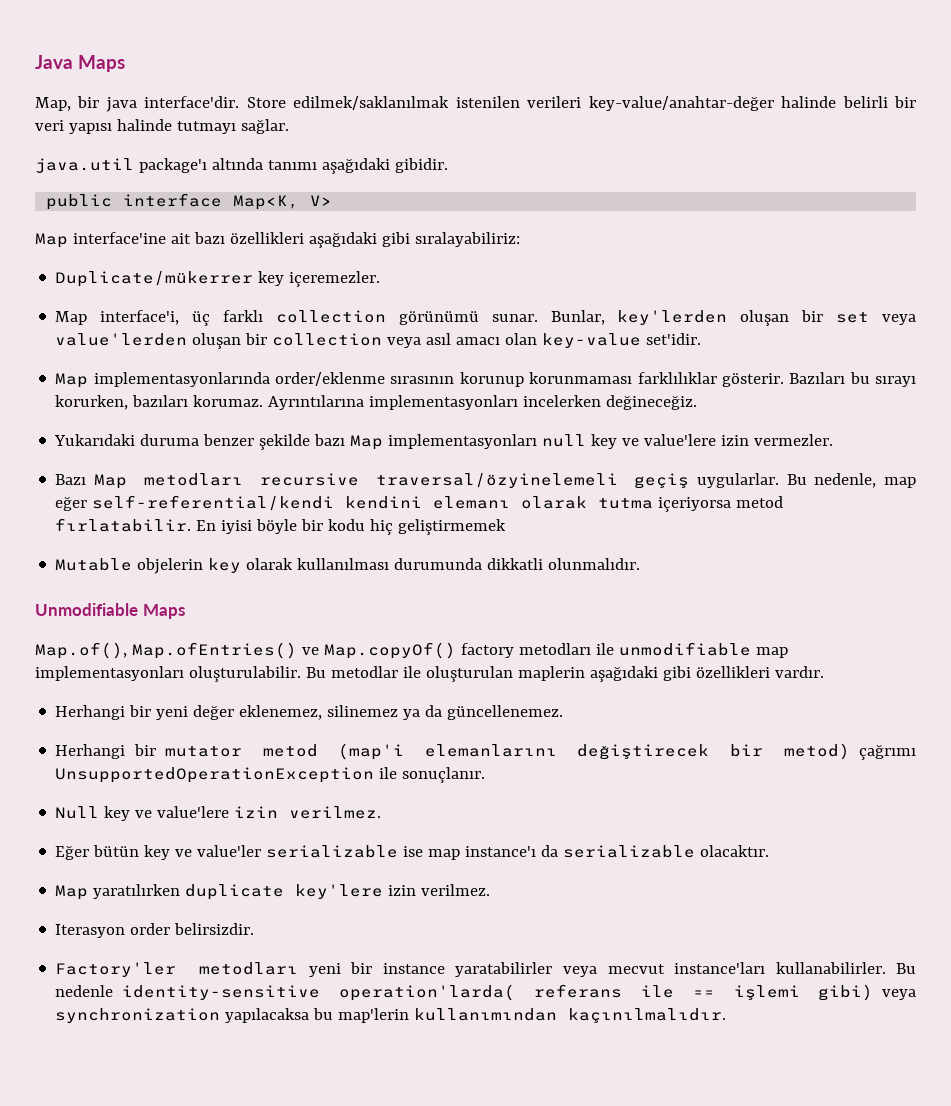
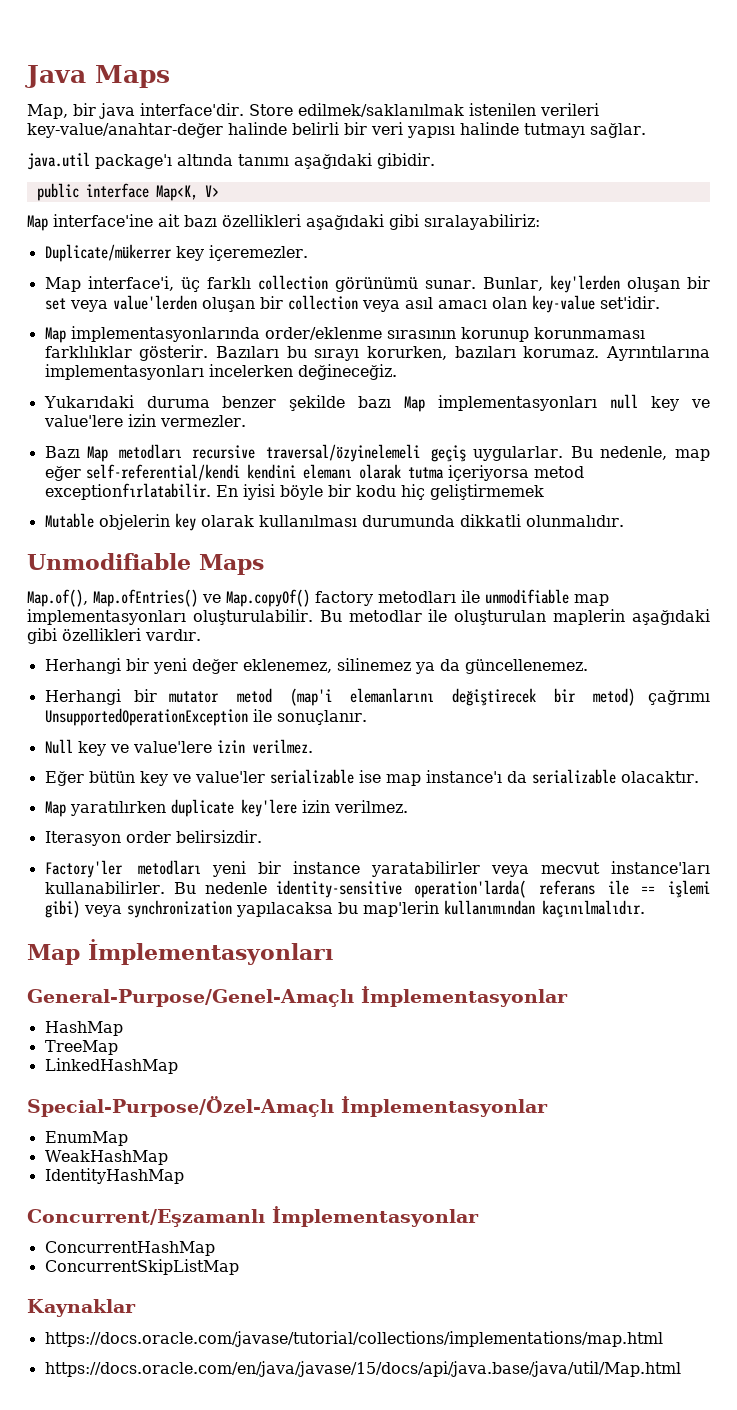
[55,518,192,532] fırlatabilir. -> [44,483,211,500] exceptionfırlatabilir.
(727, 1015) none -> [27,939,333,965] [27,986,568,1007] [44,1021,123,1036] [44,1040,118,1055] [44,1058,178,1074] [27,1096,548,1117] [44,1131,128,1146] [44,1150,168,1165] [44,1168,184,1184] [27,1206,479,1227] [44,1241,215,1256] [44,1259,239,1275] [27,1299,136,1317] [44,1331,663,1347] [44,1361,681,1377] // Map İmplementasyonları // General-Purpose/Genel-Amaçlı İmplementasyonlar // HashMap // TreeMap // LinkedHashMap // Special-Purpose/Özel-Amaçlı İmplementasyonlar // EnumMap // WeakHashMap // IdentityHashMap // Concurrent/Eşzamanlı İmplementasyonlar // ConcurrentHashMap // ConcurrentSkipListMap // Kaynaklar // https://docs.oracle.com/javase/tutorial/collections/implementations/map.html // https://docs.oracle.com/en/java/javase/15/docs/api/java.base/java/util/Map.html

